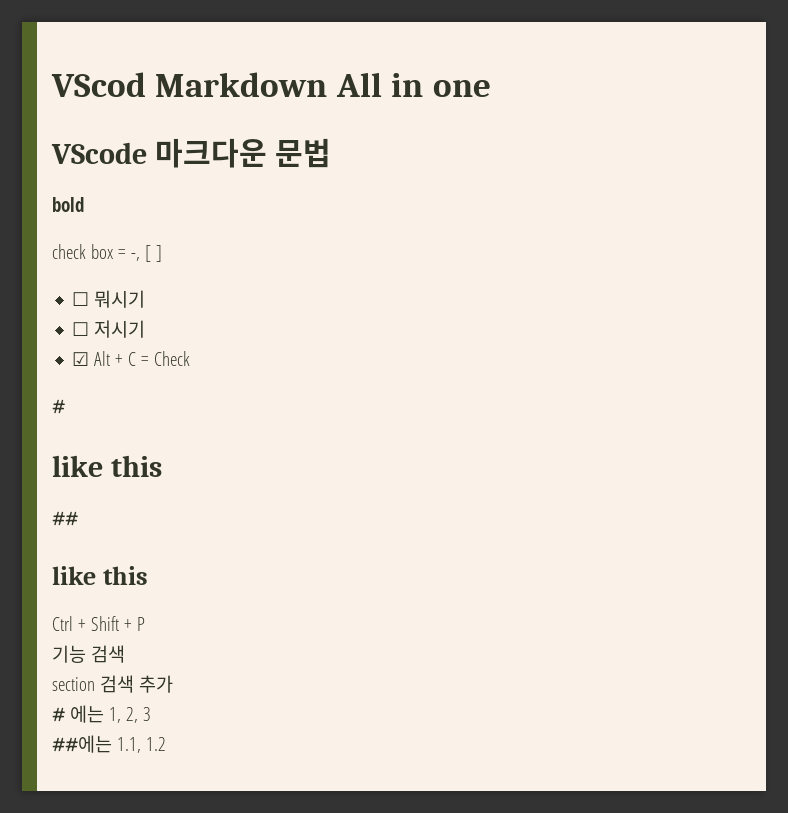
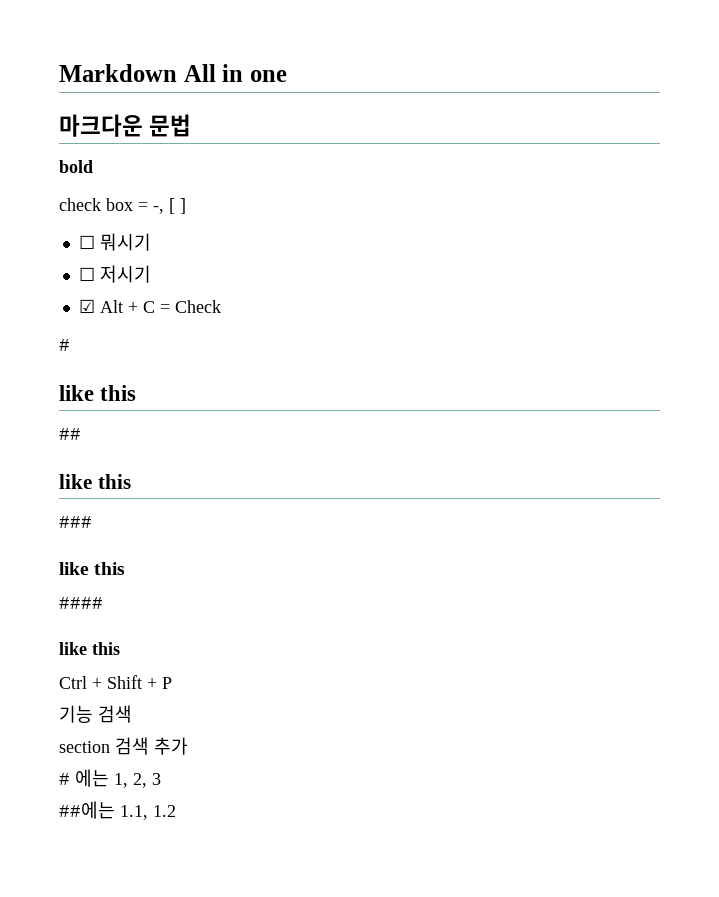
[51,72,146,97] VScod -> (59, 73) none
[51,142,147,164] VScode -> (287, 76) none
(149, 575) none -> [59,516,92,528] [59,562,126,575] [59,597,103,609] [59,642,120,655] // ### // like this // #### // like this

